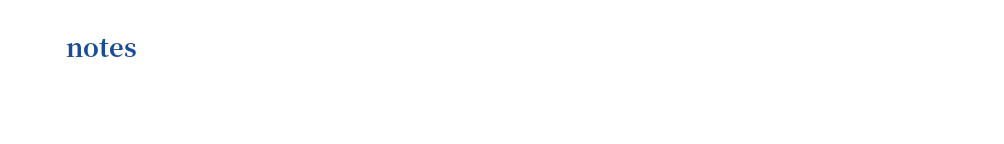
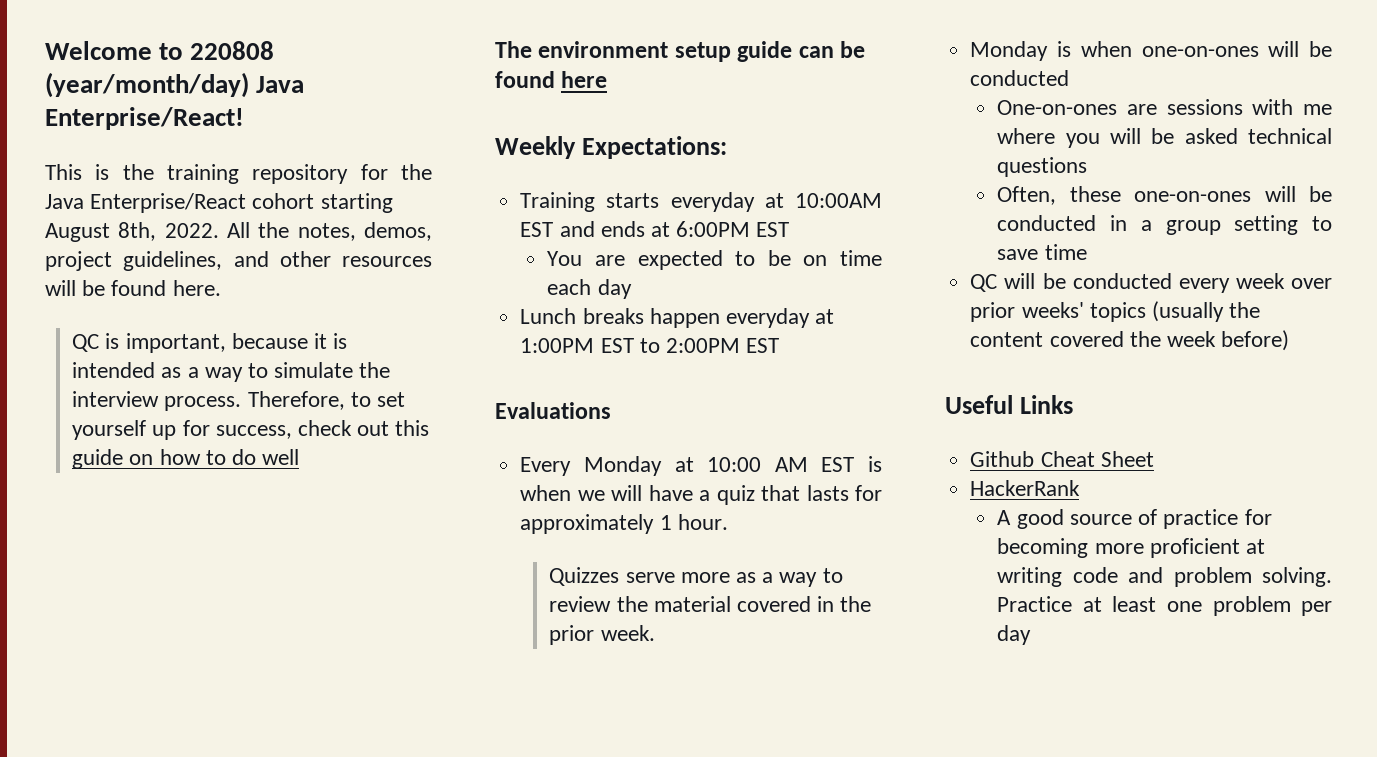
[66,38,137,57] notes -> [45,41,275,60] [45,72,305,98] [45,107,244,130] [45,164,432,184] [45,193,393,213] [45,222,433,242] [45,251,432,271] [45,280,221,296] [72,333,348,353] [72,362,391,382] [72,391,406,411] [72,420,430,440] [72,449,300,469] [495,41,866,62] [495,71,608,88] [495,136,727,159] [520,192,882,212] [520,221,790,237] [547,250,882,270] [547,279,632,299] [520,308,835,328] [520,338,780,353] [495,402,611,419] [520,456,882,476] [520,485,882,505] [520,514,728,534] [549,567,843,587] [549,596,872,612] [549,625,655,645] [970,41,1332,61] [970,70,1070,86] [997,99,1332,115] [997,128,1332,148] [997,157,1088,177] [997,186,1332,205] [997,215,1332,235] [997,244,1087,260] [970,273,1332,293] [970,301,1261,322] [970,330,1290,351] [945,395,1073,414] [970,451,1154,467] [970,480,1081,496] [997,509,1272,529] [997,538,1266,558] [997,567,1332,587] [997,596,1332,616] [997,625,1032,645] Welcome to 220808 (year/month/day) Java Enterprise/React! // This is the training repository for the Java Enterprise/React cohort starting August 8th, 2022. All the notes, demos, project guidelines, and other resources will be found here. // QC is important, because it is intended as a way to simulate the interview process. Therefore, to set yourself up for success, check out this guide on how to do well // The environment setup guide can be found here // Weekly Expectations: // Training starts everyday at 10:00AM EST and ends at 6:00PM EST // You are expected to be on time each day // Lunch breaks happen everyday at 1:00PM EST to 2:00PM EST // Evaluations // Every Monday at 10:00 AM EST is when we will have a quiz that lasts for approximately 1 hour. // Quizzes serve more as a way to review the material covered in the prior week. // Monday is when one-on-ones will be conducted // One-on-ones are sessions with me where you will be asked technical questions // Often, these one-on-ones will be conducted in a group setting to save time // QC will be conducted every week over prior weeks' topics (usually the content covered the week before) // Useful Links // Github Cheat Sheet // HackerRank // A good source of practice for becoming more proficient at writing code and problem solving. Practice at least one problem per day

